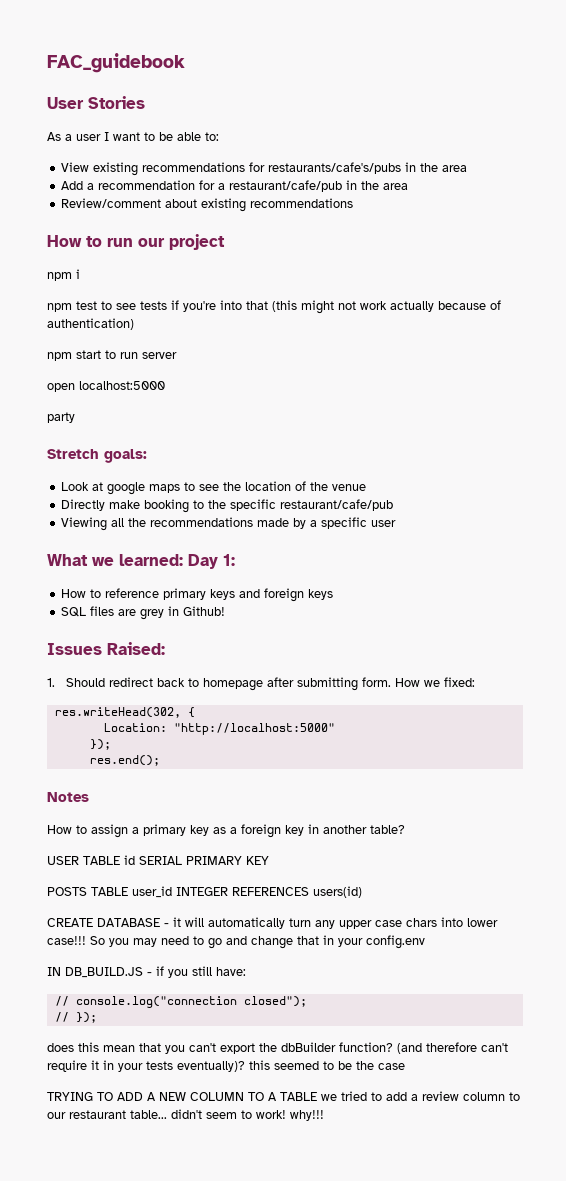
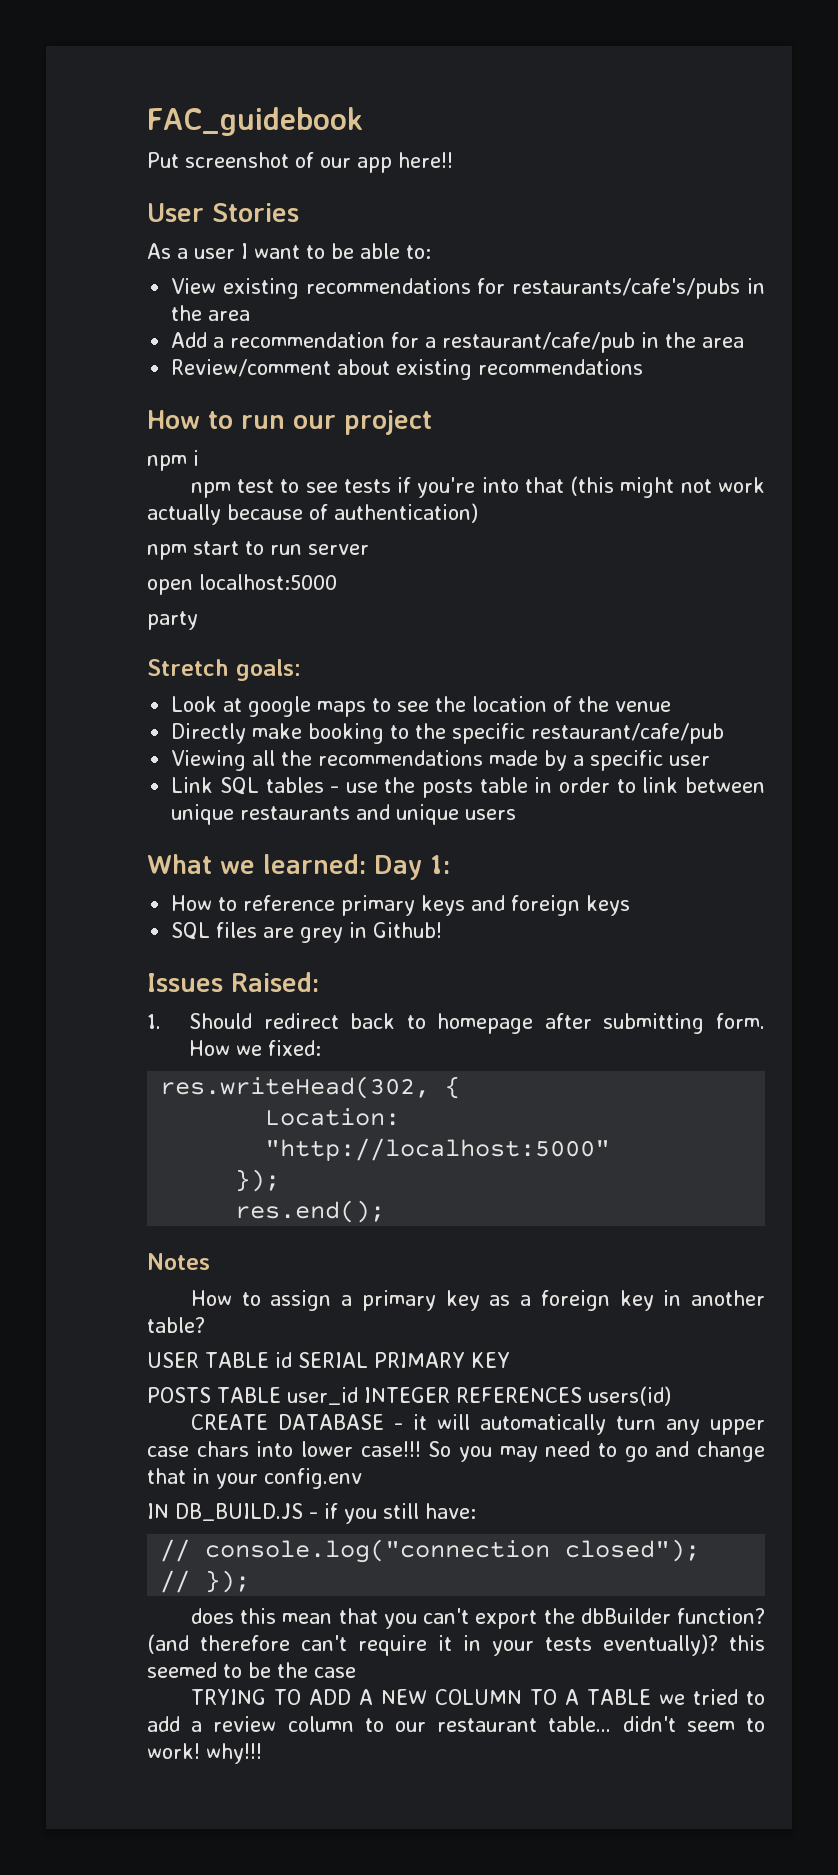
(185, 63) none -> [147,152,453,173] // Put screenshot of our app here!!
(397, 523) none -> [171,777,765,798] [171,804,517,825] // Link SQL tables - use the posts table in order to link between unique restaurants and unique users

